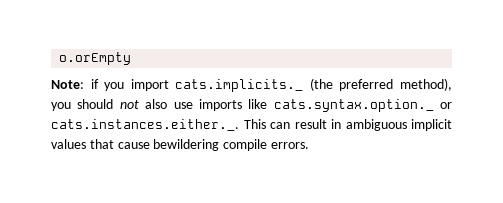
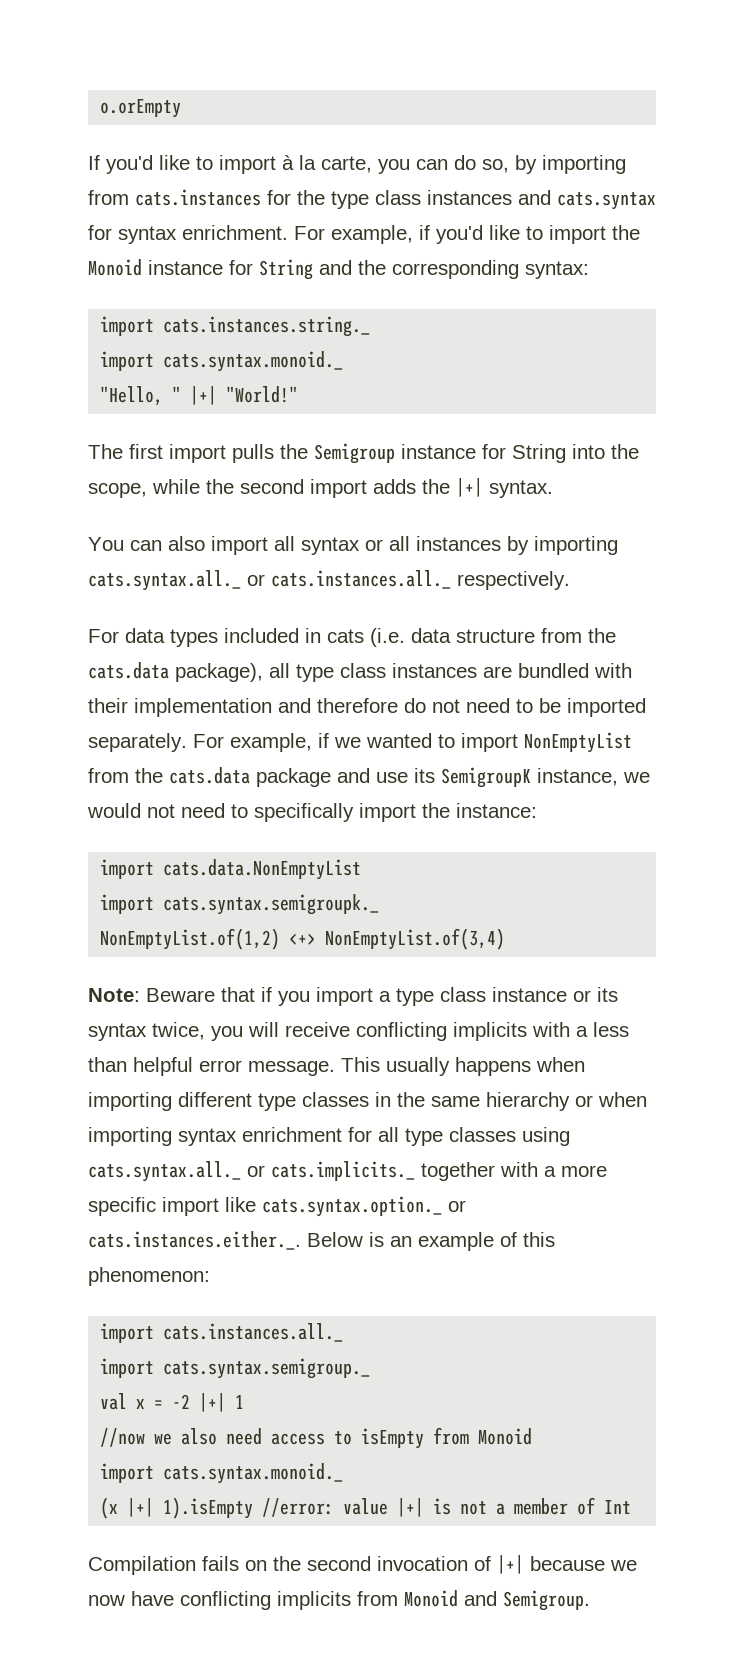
(132, 58) none -> [88,155,626,174] [88,189,656,210] [88,225,640,244] [88,259,589,280] [100,316,371,337] [100,351,344,372] [100,386,299,406] [88,443,639,464] [88,478,553,498] [88,536,618,555] [88,570,570,591] [88,628,616,647] [88,662,632,682] [88,698,646,717] [88,732,632,753] [88,767,650,788] [87,803,537,822] [100,859,362,880] [100,894,380,915] [100,928,506,950] // If you'd like to import à la carte, you can do so, by importing from cats.instances for the type class instances and cats.syntax for syntax enrichment. For example, if you'd like to import the Monoid instance for String and the corresponding syntax: // import cats.instances.string._ // import cats.syntax.monoid._ // "Hello, " |+| "World!" // The first import pulls the Semigroup instance for String into the scope, while the second import adds the |+| syntax. // You can also import all syntax or all instances by importing cats.syntax.all._ or cats.instances.all._ respectively. // For data types included in cats (i.e. data structure from the cats.data package), all type class instances are bundled with their implementation and therefore do not need to be imported separately. For example, if we wanted to import NonEmptyList from the cats.data package and use its SemigroupK instance, we would not need to specifically import the instance: // import cats.data.NonEmptyList // import cats.syntax.semigroupk._ // NonEmptyList.of(1,2) <+> NonEmptyList.of(3,4)
(84, 84) none -> [146,987,255,1002] Beware that
[175,78,452,92] [51,99,452,112] [51,119,452,131] [51,139,309,151] cats.implicits._ (the preferred method), you should not also use imports like cats.syntax.option._ or cats.instances.either._. This can result in ambiguous implicit values that cause bewildering compile errors. -> [379,987,618,1006] [88,1022,629,1041] [88,1057,585,1076] [88,1092,647,1111] [88,1127,570,1146] [88,1161,607,1182] [88,1196,466,1217] [88,1231,555,1251] [88,1267,210,1286] [100,1323,344,1343] [100,1358,371,1379] [100,1393,245,1412] [100,1427,533,1449] [100,1463,344,1484] [100,1497,632,1519] [88,1555,637,1575] [88,1590,590,1611] a type class instance or its syntax twice, you will receive conflicting implicits with a less than helpful error message. This usually happens when importing different type classes in the same hierarchy or when importing syntax enrichment for all type classes using cats.syntax.all._ or cats.implicits._ together with a more specific import like cats.syntax.option._ or cats.instances.either._. Below is an example of this phenomenon: // import cats.instances.all._ // import cats.syntax.semigroup._ // val x = -2 |+| 1 // //now we also need access to isEmpty from Monoid // import cats.syntax.monoid._ // (x |+| 1).isEmpty //error: value |+| is not a member of Int // Compilation fails on the second invocation of |+| because we now have conflicting implicits from Monoid and Semigroup.

